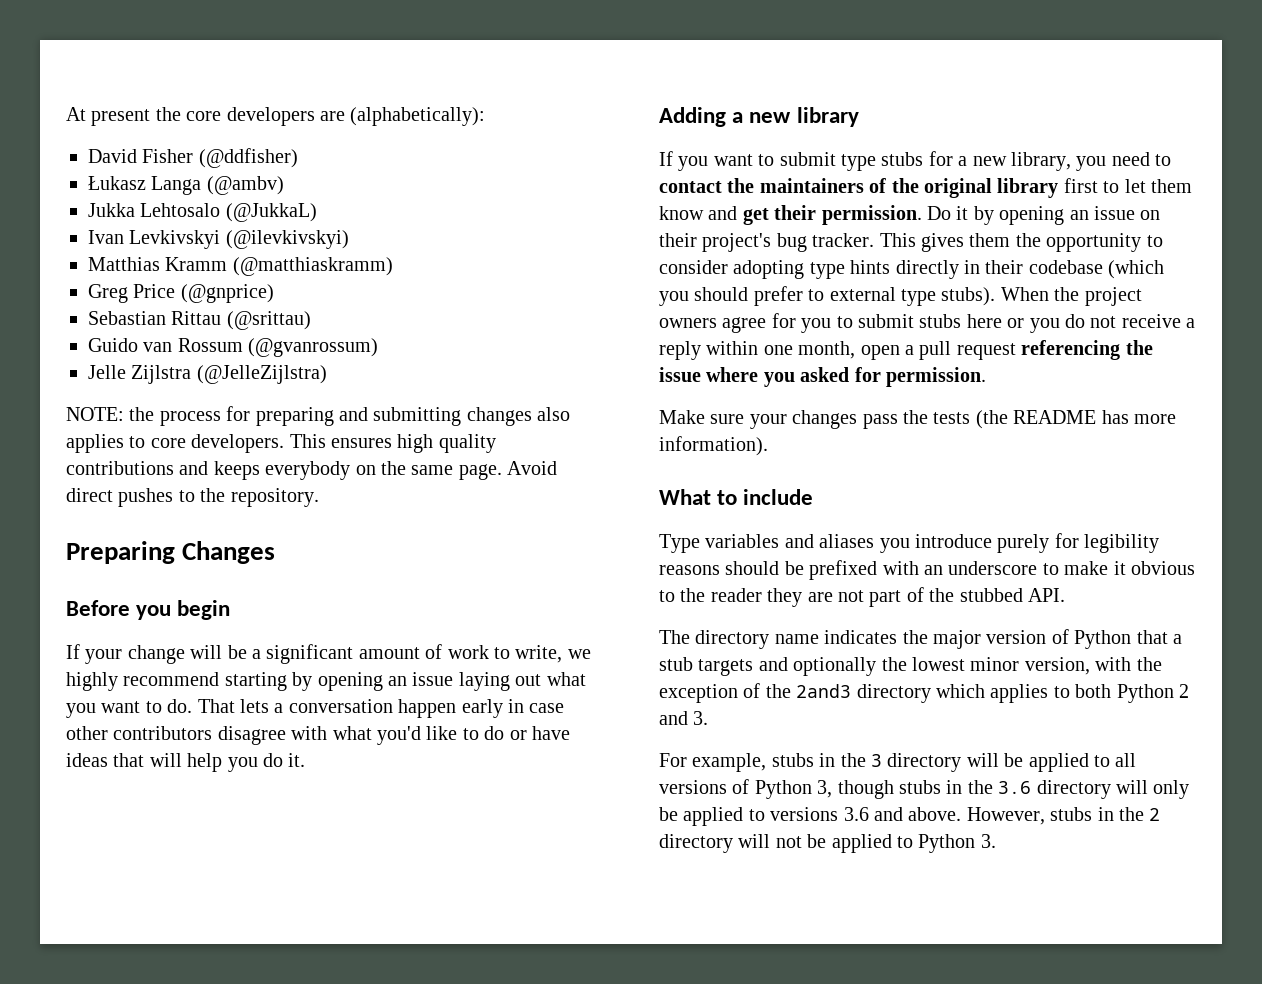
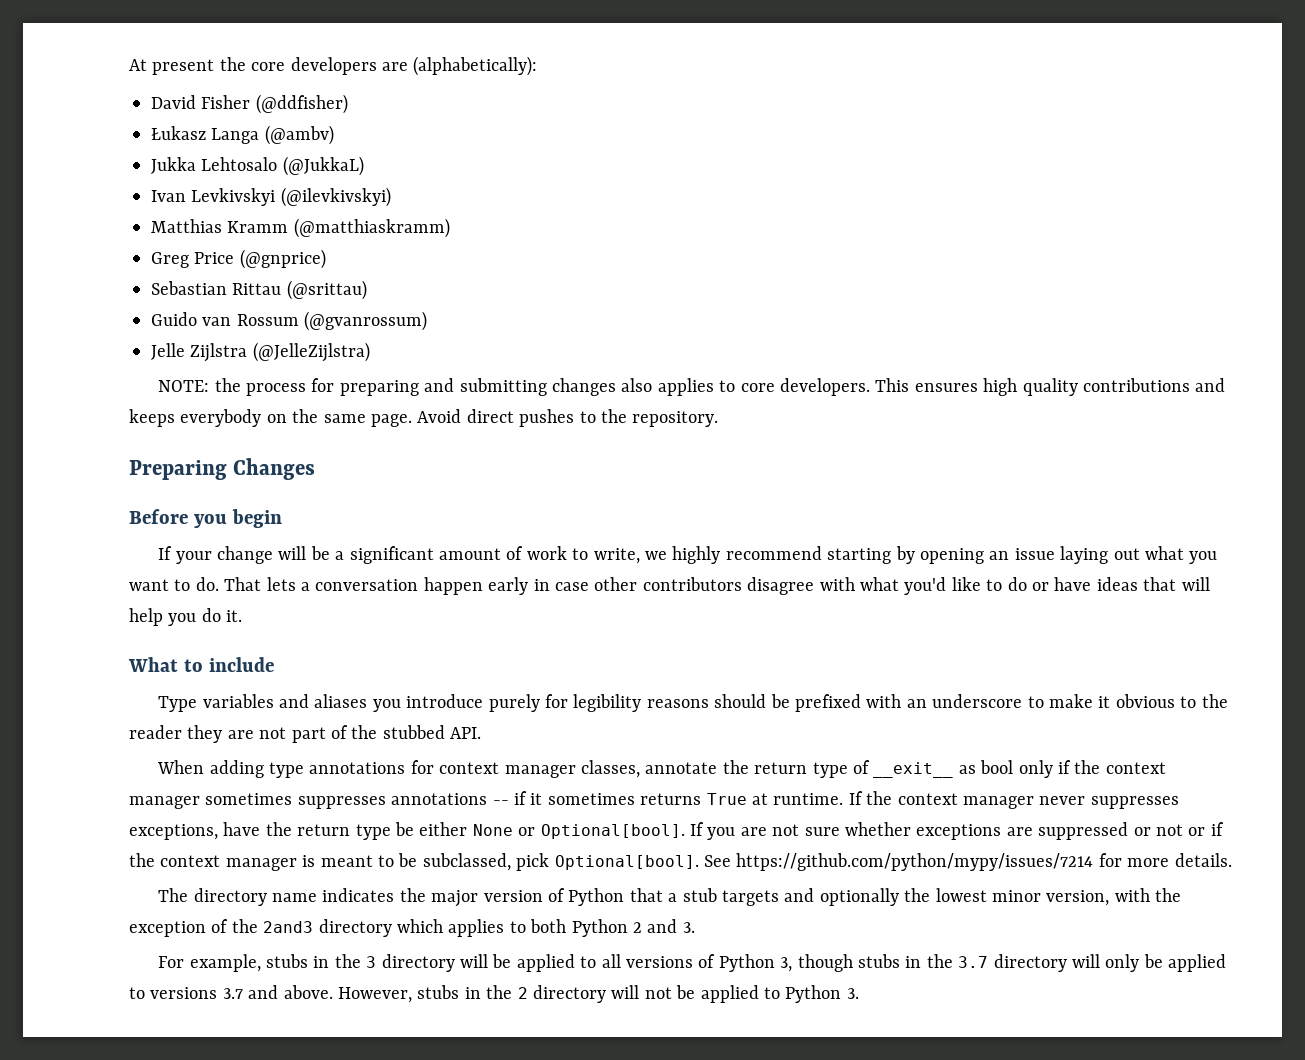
[659,107,859,127] [659,151,1172,171] [659,178,1192,198] [659,205,1161,225] [659,233,1163,252] [659,260,1165,279] [659,286,1142,306] [659,313,1196,333] [659,340,1153,360] [659,367,986,387] [659,410,1176,429] [659,436,768,456] // Adding a new library // If you want to submit type stubs for a new library, you need to contact the maintainers of the original library first to let them know and get their permission. Do it by opening an issue on their project's bug tracker. This gives them the opportunity to consider adopting type hints directly in their codebase (which you should prefer to external type stubs). When the project owners agree for you to submit stubs here or you do not receive a reply within one month, open a pull request referencing the issue where you asked for permission. // Make sure your changes pass the tests (the README has more information). -> (243, 616) none
(1065, 595) none -> [157,760,1166,778] [129,791,1179,809] [129,822,1224,840] [129,853,1232,871] // When adding type annotations for context manager classes, annotate the return type of __exit__ as bool only if the context manager sometimes suppresses annotations -- if it sometimes returns True at runtime. If the context manager never suppresses exceptions, have the return type be either None or Optional[bool]. If you are not sure whether exceptions are suppressed or not or if the context manager is meant to be subclassed, pick Optional[bool]. See https://github.com/python/mypy/issues/7214 for more details.
[998,781,1032,794] 3.6 -> [958,956,989,968] 3.7
[843,807,869,821] 3.6 -> [222,988,243,999] 3.7

